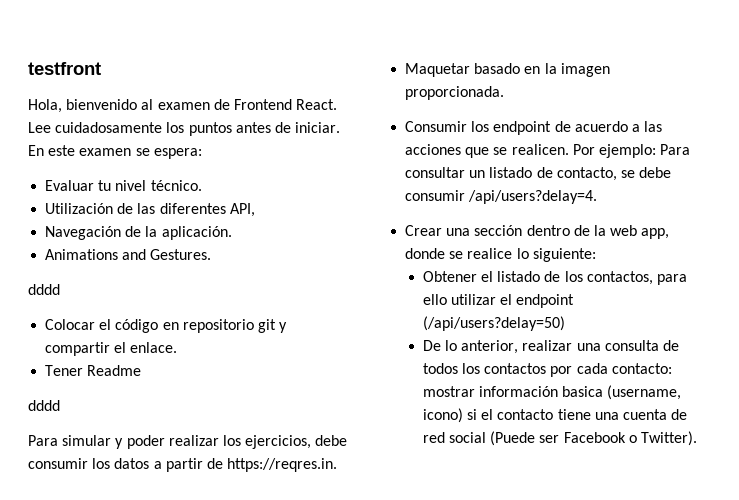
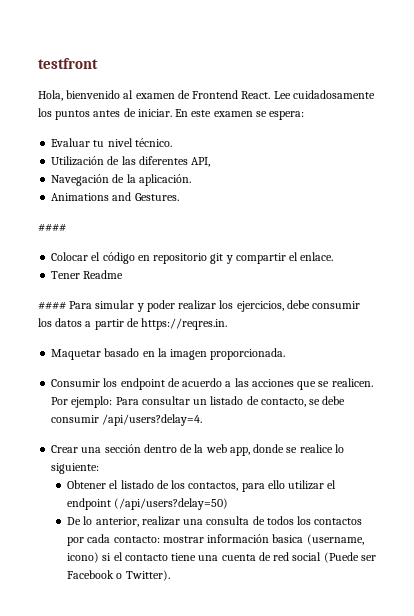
[28,284,60,295] dddd -> [38,223,66,232] ####
[28,400,60,411] dddd // -> [38,301,66,310] ####

